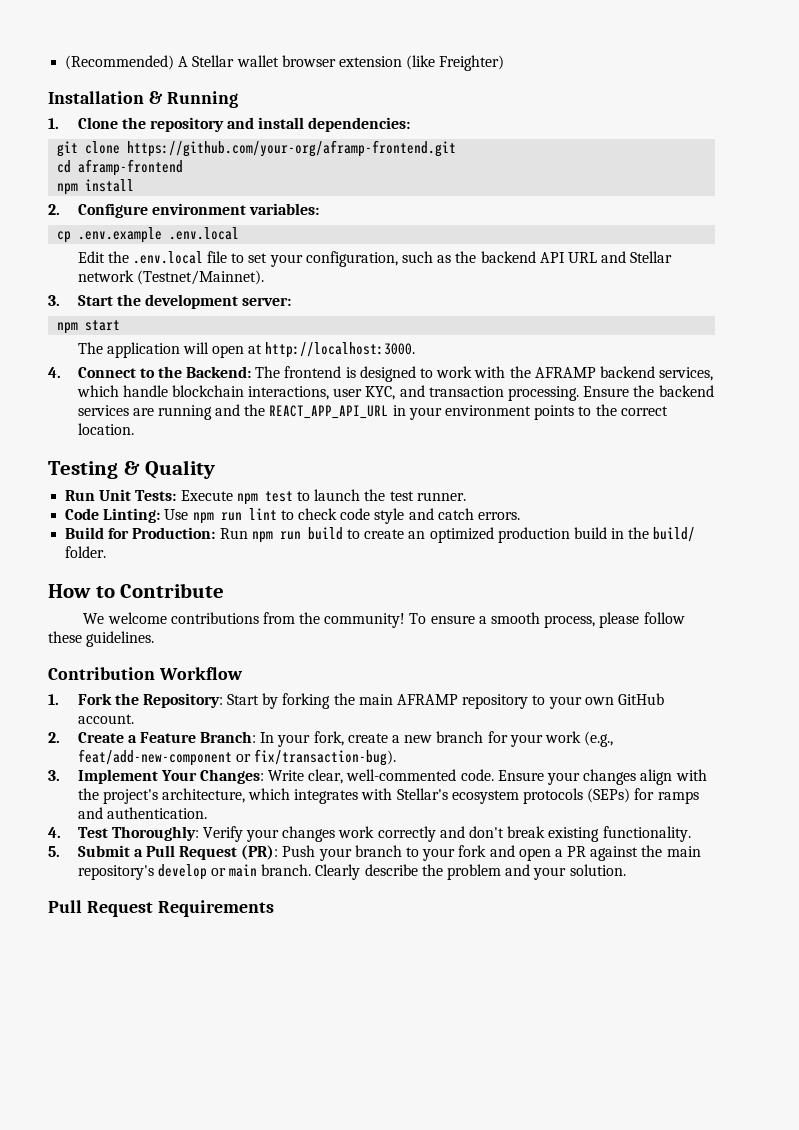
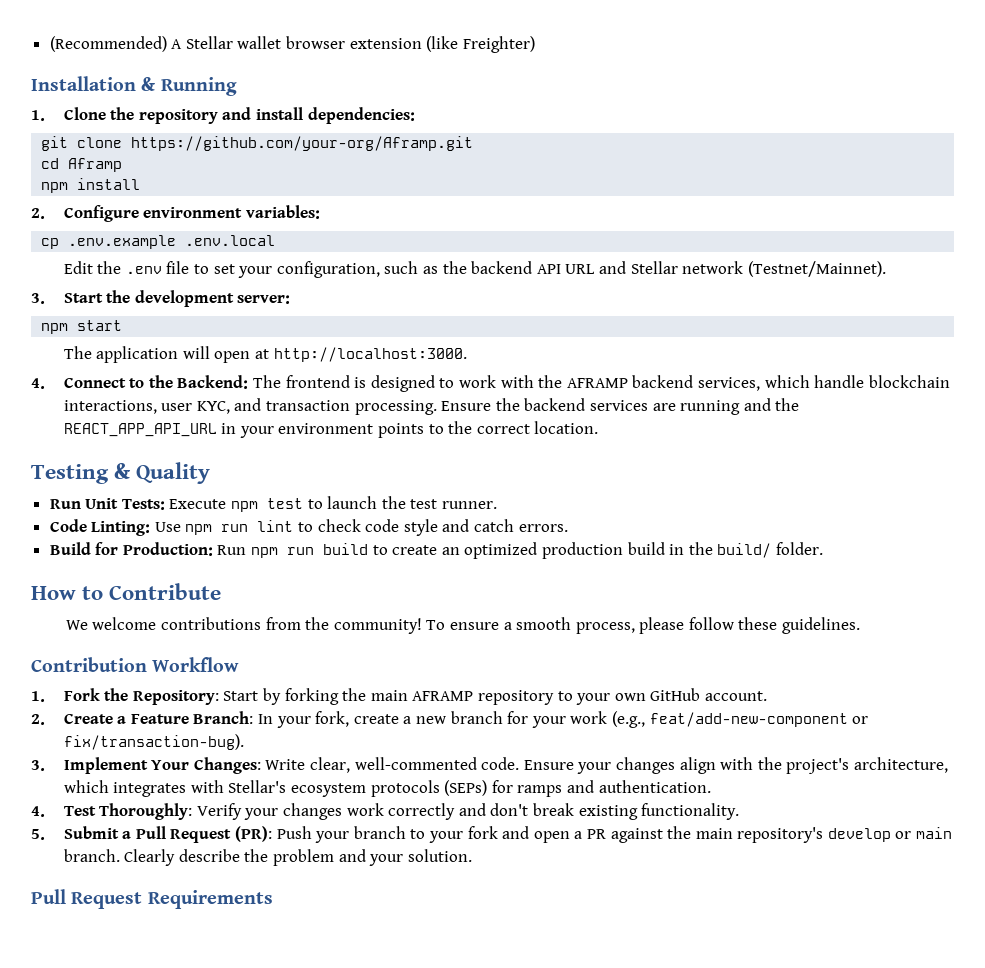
[127,140,457,157] https://github.com/your-org/aframp-frontend.git -> [131,136,474,151] https://github.com/your-org/Aframp.git
[78,159,184,176] aframp-frontend -> [68,158,123,172] Aframp
[132,251,203,264] .env.local -> [125,266,162,274] .env

